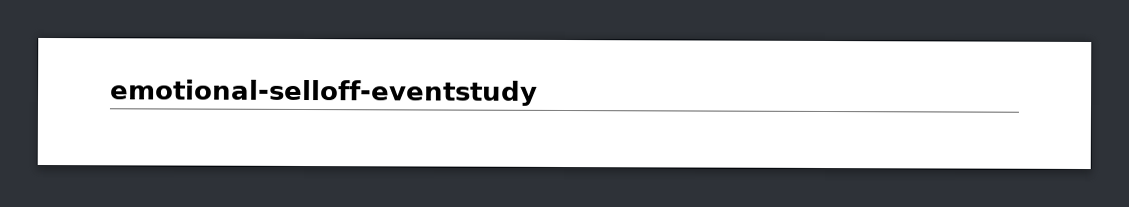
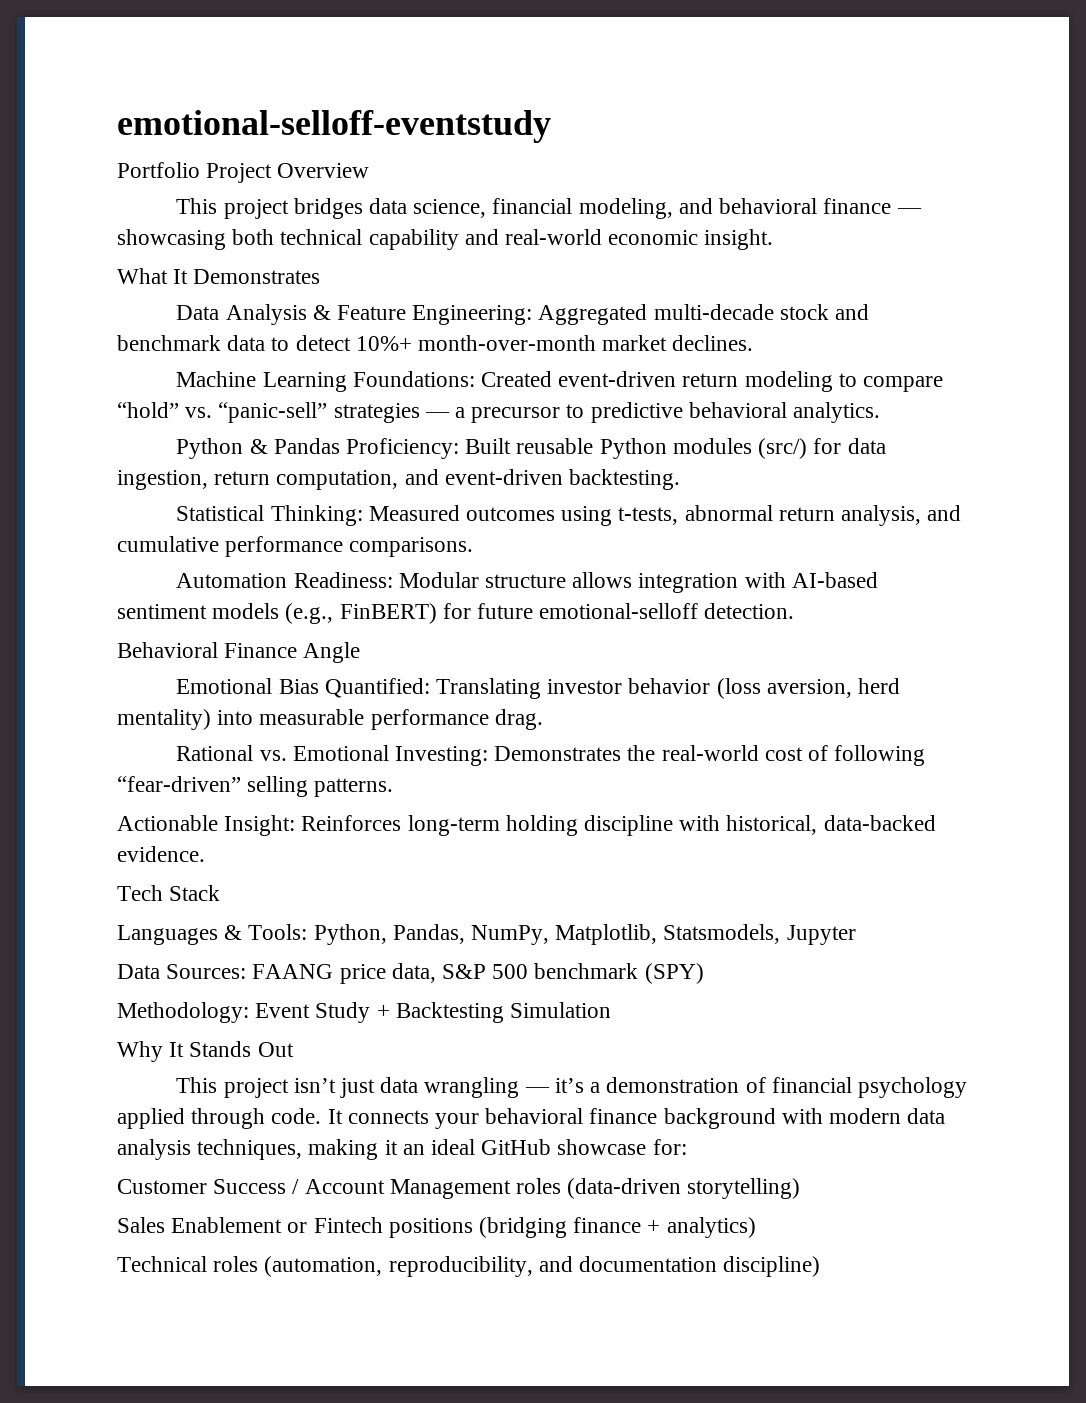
(538, 92) none -> [117,162,370,183] [176,198,922,219] [117,229,774,250] [117,268,321,284] [176,304,870,325] [117,335,754,351] [176,371,944,392] [117,402,881,423] [176,438,886,459] [117,469,681,490] [176,505,962,526] [117,536,474,557] [176,572,878,593] [117,603,795,624] [117,642,361,663] [176,678,901,699] [117,709,543,730] [176,745,926,766] [117,776,394,797] [117,815,936,836] [117,846,205,862] [117,885,221,901] [117,924,856,945] [117,963,704,984] [117,1002,612,1023] [117,1041,294,1062] [176,1077,967,1098] [117,1108,946,1129] [117,1139,687,1160] [117,1178,801,1199] [117,1217,756,1238] [117,1256,821,1277] // Portfolio Project Overview // This project bridges data science, financial modeling, and behavioral finance — showcasing both technical capability and real-world economic insight. // What It Demonstrates // Data Analysis & Feature Engineering: Aggregated multi-decade stock and benchmark data to detect 10%+ month-over-month market declines. // Machine Learning Foundations: Created event-driven return modeling to compare “hold” vs. “panic-sell” strategies — a precursor to predictive behavioral analytics. // Python & Pandas Proficiency: Built reusable Python modules (src/) for data ingestion, return computation, and event-driven backtesting. // Statistical Thinking: Measured outcomes using t-tests, abnormal return analysis, and cumulative performance comparisons. // Automation Readiness: Modular structure allows integration with AI-based sentiment models (e.g., FinBERT) for future emotional-selloff detection. // Behavioral Finance Angle // Emotional Bias Quantified: Translating investor behavior (loss aversion, herd mentality) into measurable performance drag. // Rational vs. Emotional Investing: Demonstrates the real-world cost of following “fear-driven” selling patterns. // Actionable Insight: Reinforces long-term holding discipline with historical, data-backed evidence. // Tech Stack // Languages & Tools: Python, Pandas, NumPy, Matplotlib, Statsmodels, Jupyter // Data Sources: FAANG price data, S&P 500 benchmark (SPY) // Methodology: Event Study + Backtesting Simulation // Why It Stands Out // This project isn’t just data wrangling — it’s a demonstration of financial psychology applied through code. It connects your behavioral finance background with modern data analysis techniques, making it an ideal GitHub showcase for: // Customer Success / Account Management roles (data-driven storytelling) // Sales Enablement or Fintech positions (bridging finance + analytics) // Technical roles (automation, reproducibility, and documentation discipline)

